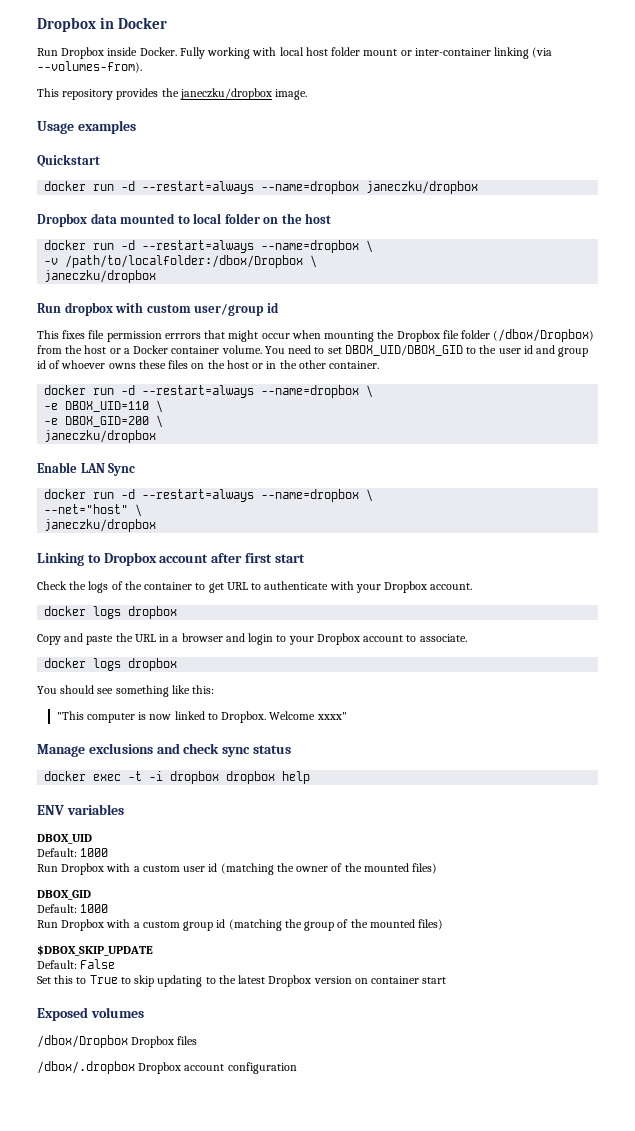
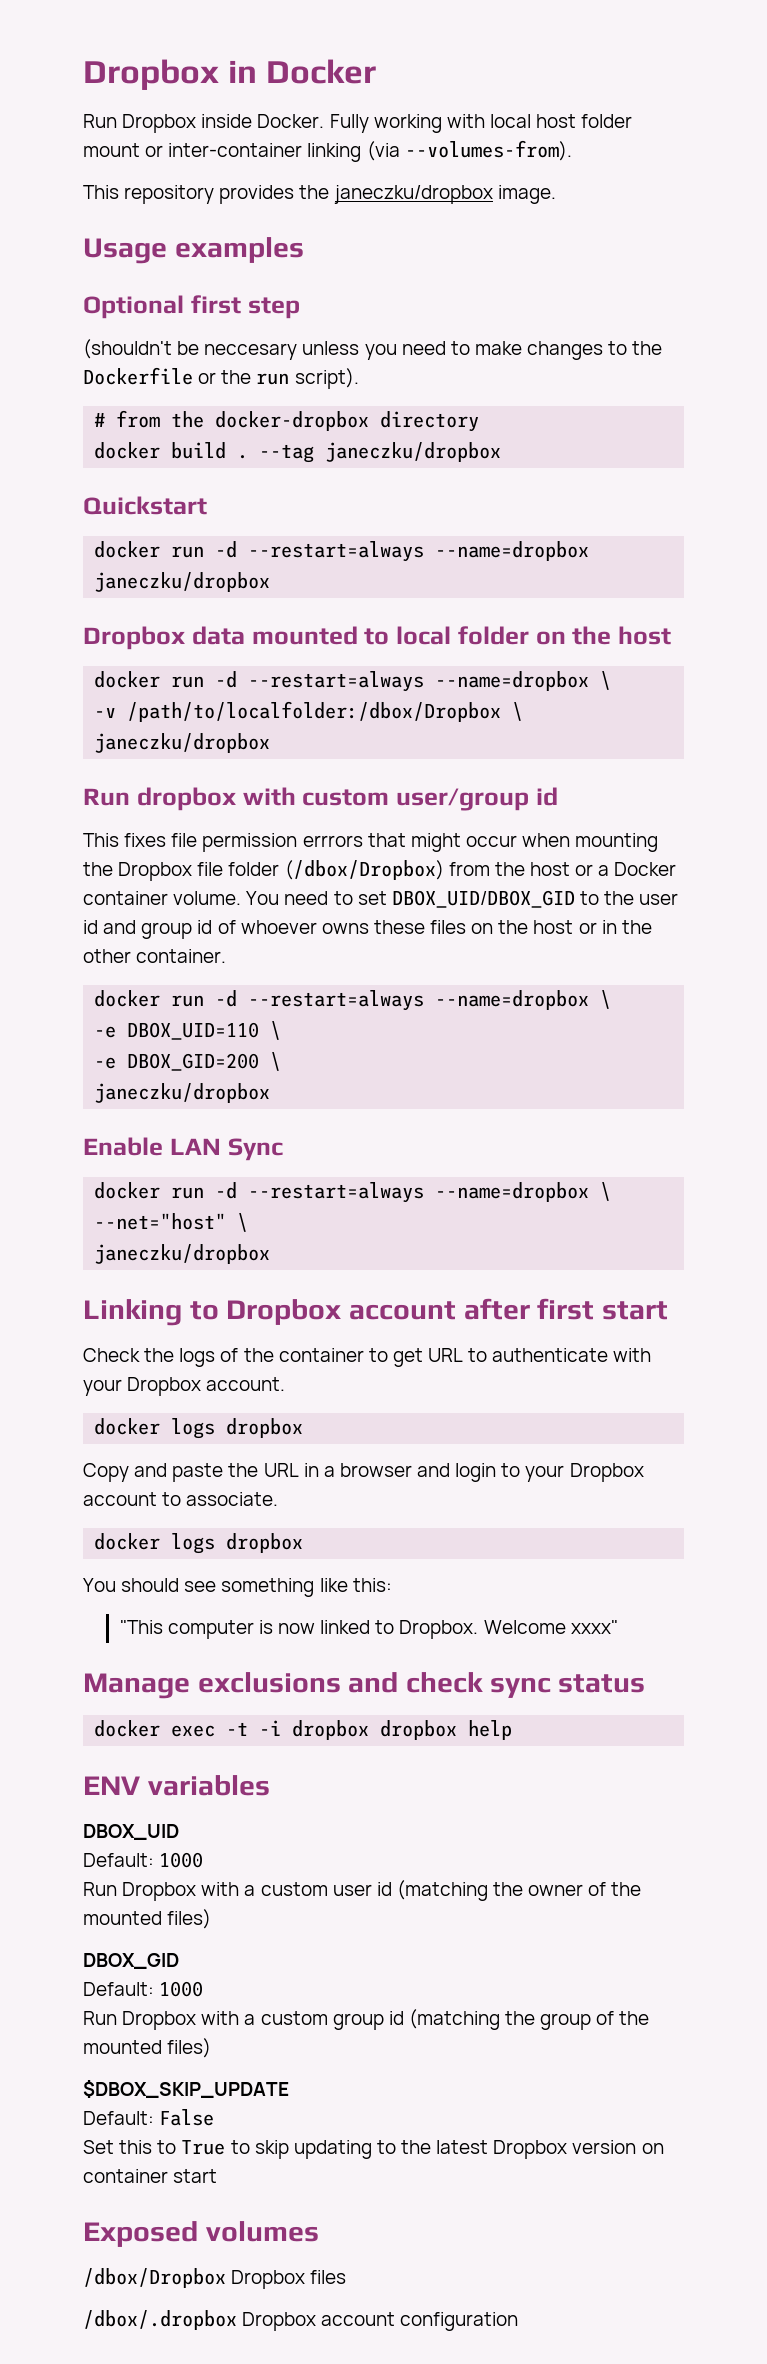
(136, 127) none -> [83,295,300,319] [83,339,663,360] [83,367,359,389] [94,410,480,432] [94,442,502,463] // Optional first step // (shouldn't be neccesary unless you need to make changes to the Dockerfile or the run script). // # from the docker-dropbox directory // docker build . --tag janeczku/dropbox

